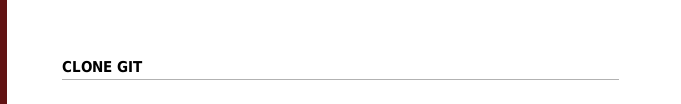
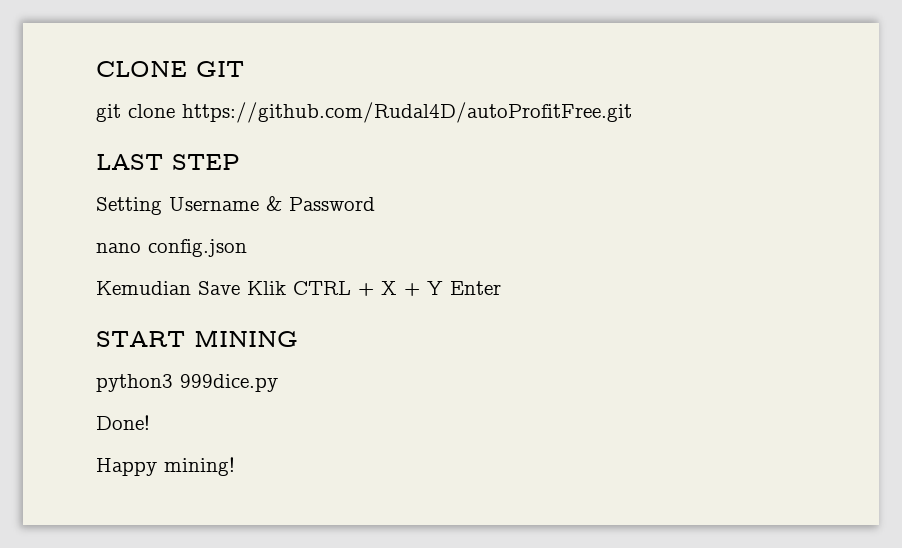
(143, 66) none -> [96,102,632,123] [96,154,240,170] [96,196,375,215] [96,239,247,257] [96,281,501,296] [96,330,298,347] [96,374,278,392] [96,415,150,430] [96,457,235,476] // git clone https://github.com/Rudal4D/autoProfitFree.git // LAST STEP // Setting Username & Password // nano config.json // Kemudian Save Klik CTRL + X + Y Enter // START MINING // python3 999dice.py // Done! // Happy mining!

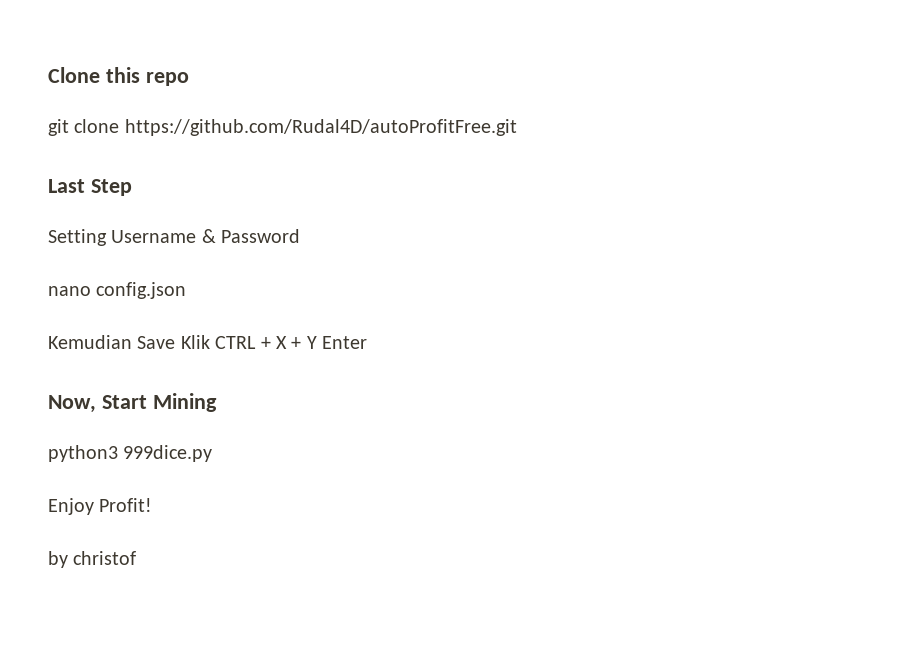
[96,61,244,77] CLONE GIT -> [48,67,189,86] Clone this repo
[96,154,240,170] LAST STEP -> [48,179,132,196] Last Step
[96,330,298,347] START MINING -> [48,393,217,413] Now, Start Mining
[96,415,150,430] [96,457,235,476] Done! // Happy mining! -> [48,498,153,515] [48,551,137,568] Enjoy Profit! // by christof

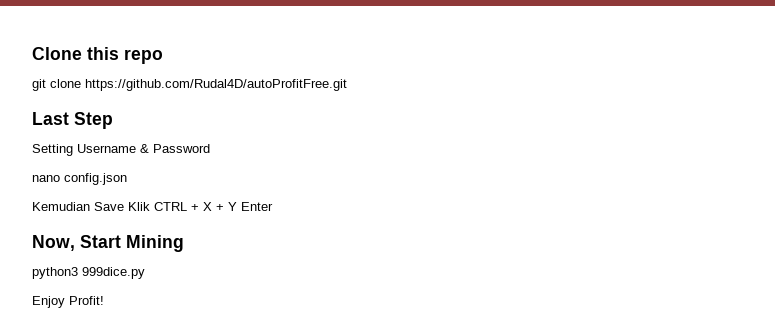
[48,551,137,568] // by christof -> (104, 300) none

